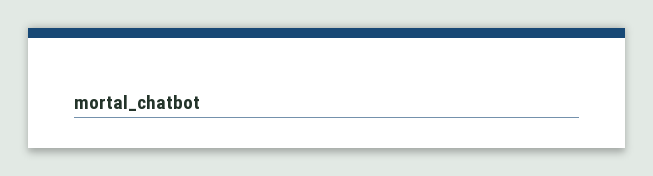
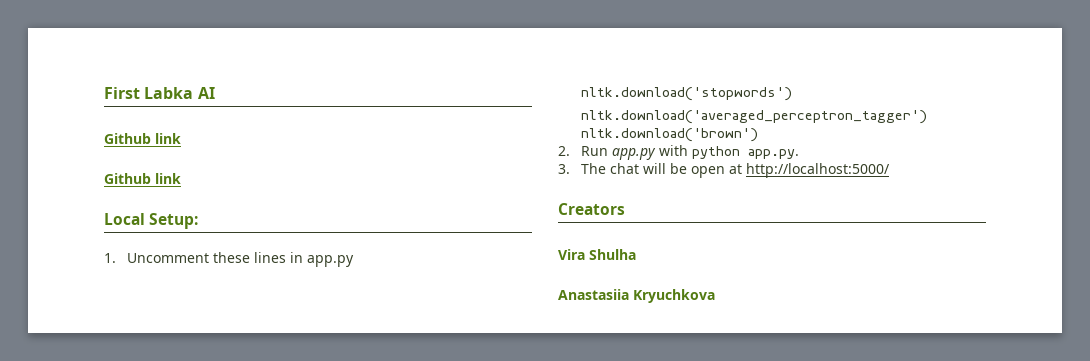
[74,95,200,111] mortal_chatbot -> [104,87,215,99] [104,133,181,144] [104,173,181,184] [104,213,199,229] [104,252,355,267] [581,87,793,101] [581,110,928,124] [581,128,759,142] [558,145,800,160] [558,163,891,178] [558,203,625,215] [558,249,636,260] [558,289,715,303] First Labka AI // Github link // Github link // Local Setup: // 1. Uncomment these lines in app.py nltk.download('stopwords') // nltk.download('averaged_perceptron_tagger') nltk.download('brown') // 2. Run app.py with python app.py. // 3. The chat will be open at http://localhost:5000/ // Creators // Vira Shulha // Anastasiia Kryuchkova

